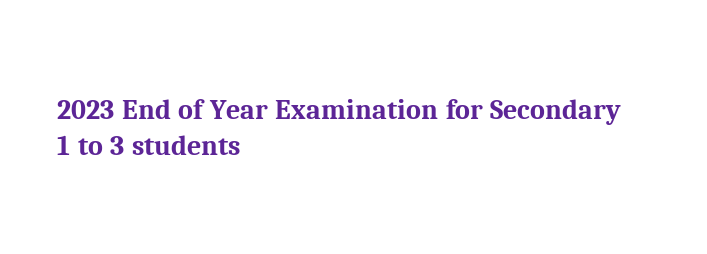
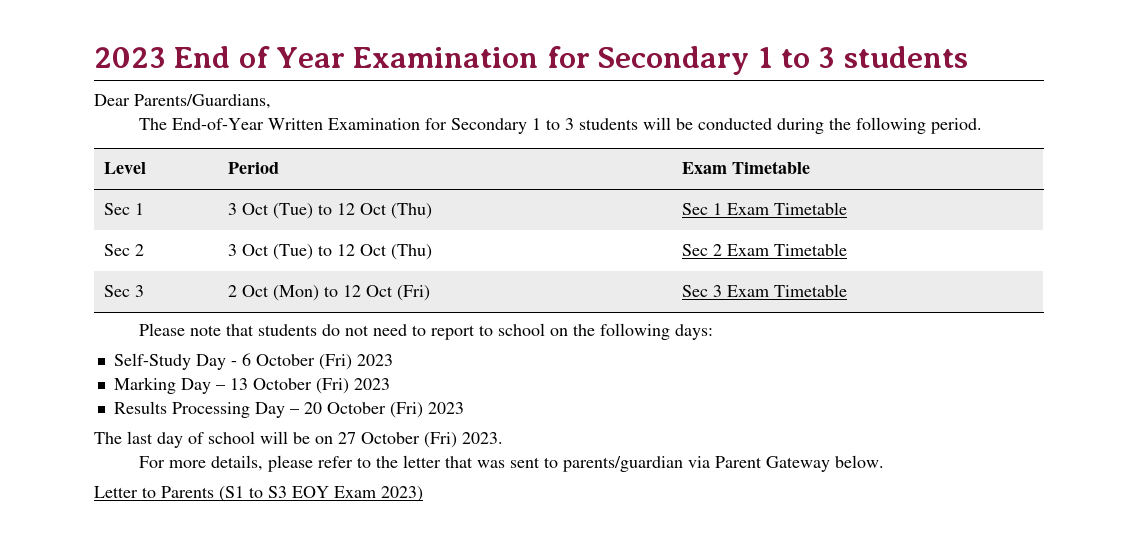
(240, 145) none -> [94,94,271,109] [139,117,983,134] [104,162,147,174] [228,162,280,174] [682,161,811,174] [104,203,145,215] [228,203,433,219] [682,202,848,215] [104,244,145,256] [228,244,433,260] [682,243,848,256] [104,285,145,297] [228,285,431,301] [682,284,848,297] [139,323,714,340] [113,353,393,370] [113,377,390,394] [113,401,464,418] [94,431,503,448] [139,455,885,472] [94,486,423,502] // Dear Parents/Guardians, // The End-of-Year Written Examination for Secondary 1 to 3 students will be conducted during the following period. // Level | Period | Exam Timetable // Sec 1 | 3 Oct (Tue) to 12 Oct (Thu) | Sec 1 Exam Timetable // Sec 2 | 3 Oct (Tue) to 12 Oct (Thu) | Sec 2 Exam Timetable // Sec 3 | 2 Oct (Mon) to 12 Oct (Fri) | Sec 3 Exam Timetable // Please note that students do not need to report to school on the following days: // Self-Study Day - 6 October (Fri) 2023 // Marking Day – 13 October (Fri) 2023 // Results Processing Day – 20 October (Fri) 2023 // The last day of school will be on 27 October (Fri) 2023. // For more details, please refer to the letter that was sent to parents/guardian via Parent Gateway below. // Letter to Parents (S1 to S3 EOY Exam 2023)

